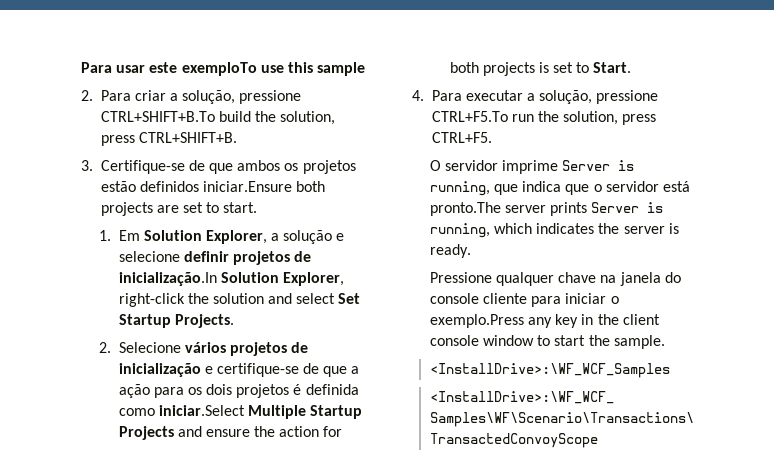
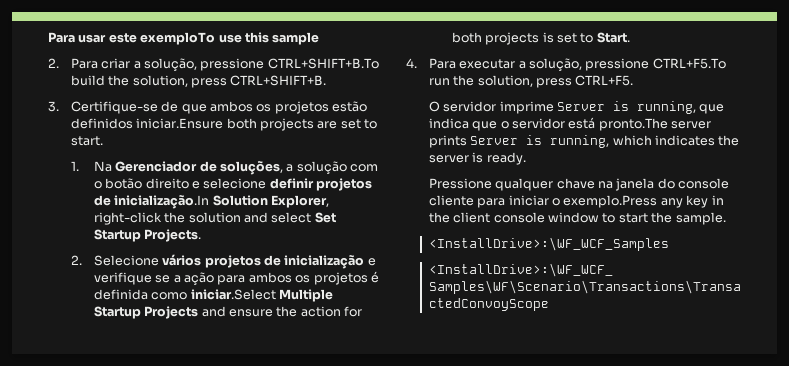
[118,230,333,244] Em Solution Explorer, a solução -> [93,161,379,175] [93,178,189,189] Na Gerenciador de soluções, a solução com o botão direito
[216,363,348,377] certifique-se de que -> [93,272,171,285] verifique se
[187,384,233,395] os dois -> [248,272,311,283] ambos os

